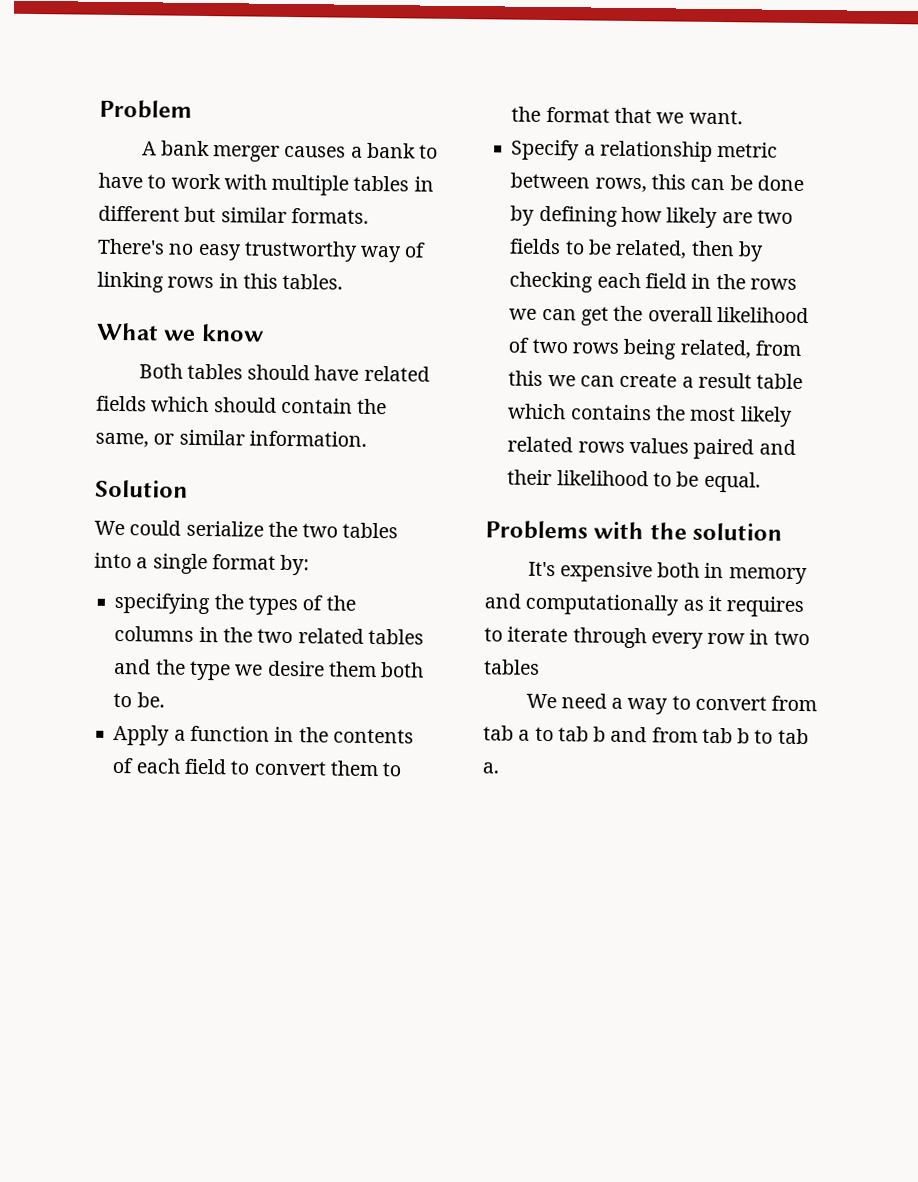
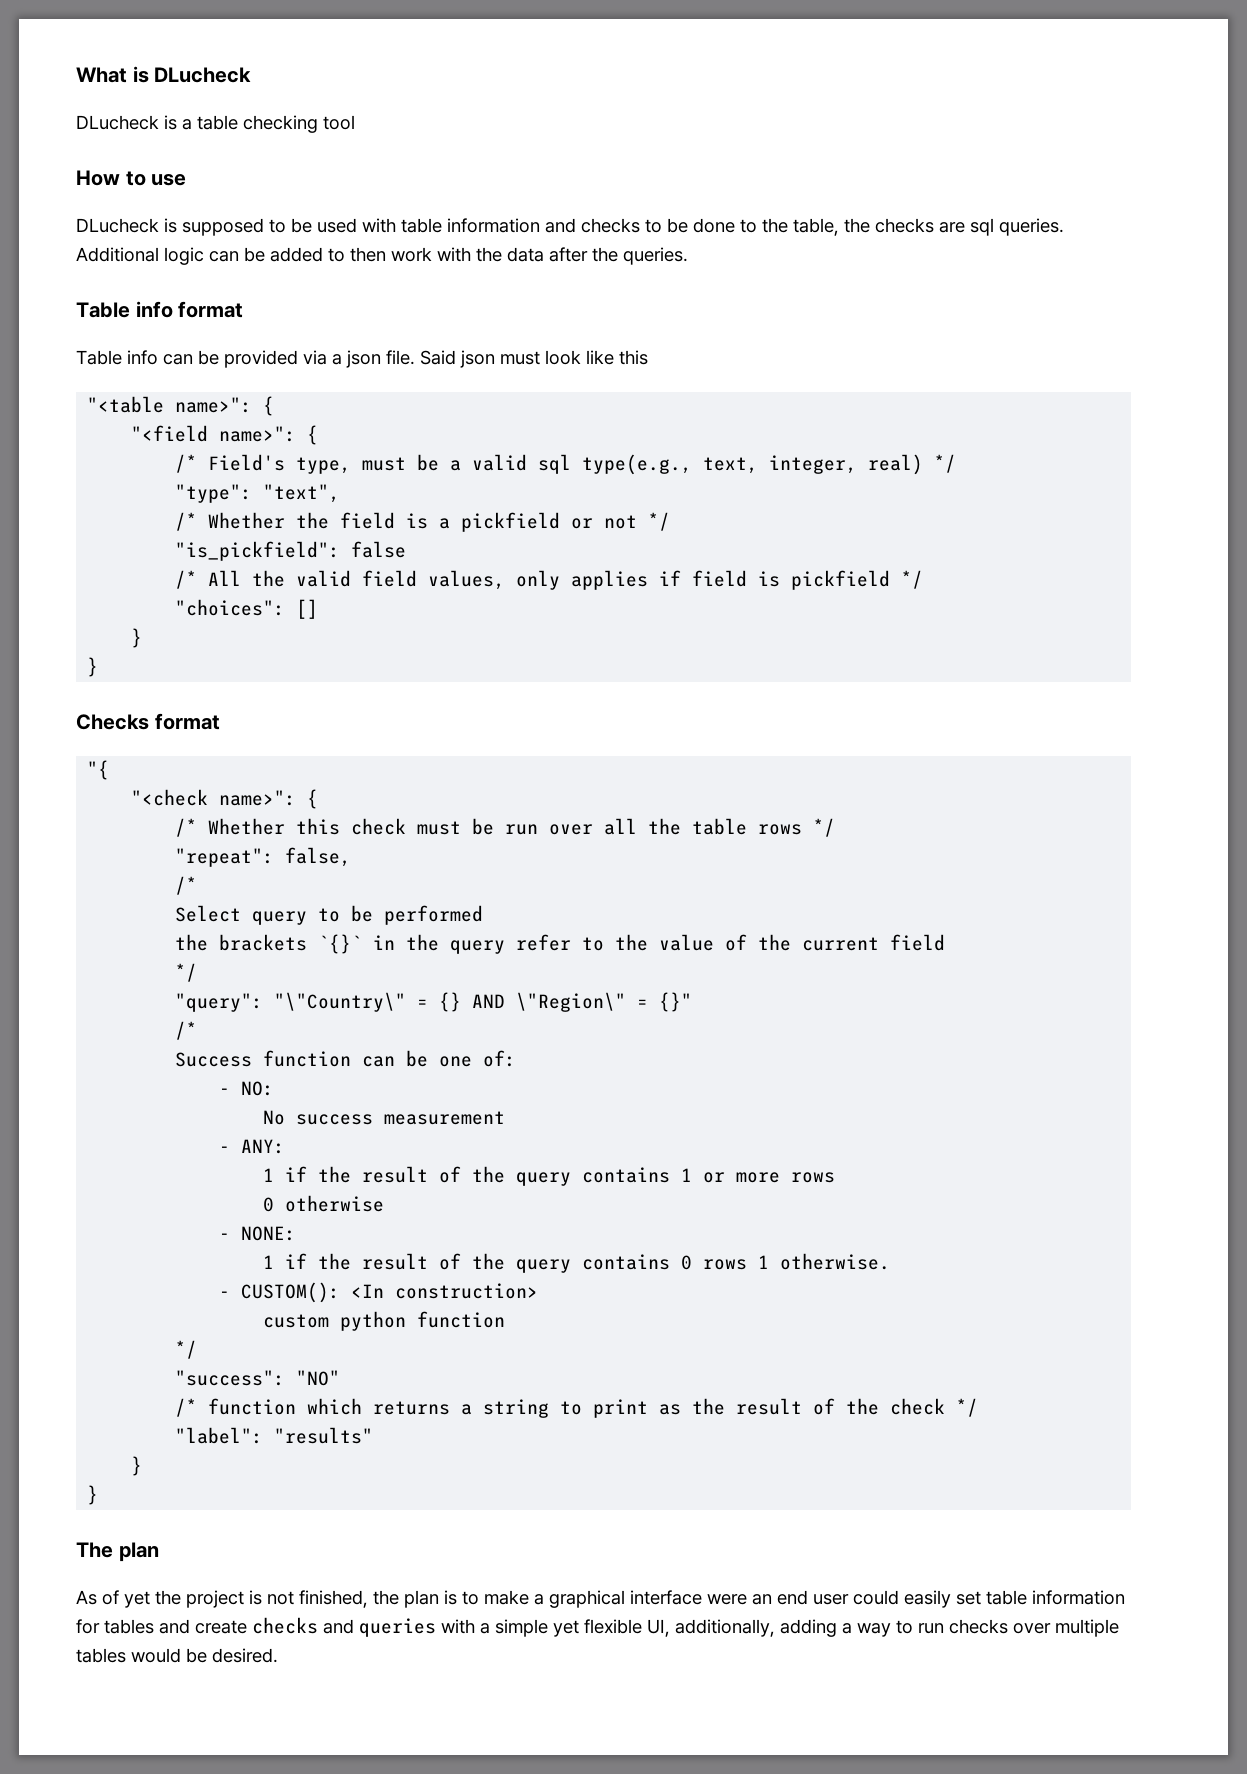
[99,99,192,119] [141,140,439,162] [98,172,434,196] [98,205,369,224] [97,238,427,263] [97,271,344,293] [96,322,265,342] [138,363,430,382] [96,395,388,415] [95,429,367,448] [95,479,188,498] [94,520,399,539] [94,552,311,576] [114,592,356,616] [114,625,424,645] [114,658,425,681] [113,692,165,708] [113,724,414,746] [112,757,402,777] [511,106,743,125] [511,139,779,162] [510,172,804,193] [510,205,793,229] [509,238,764,262] [509,271,797,293] [509,305,809,326] [508,337,801,360] [508,370,804,390] [508,403,793,427] [507,436,796,460] [507,469,761,493] [485,520,783,541] [527,561,808,585] [484,593,805,618] [484,626,810,649] [484,659,540,675] [525,693,818,715] [483,725,809,745] [482,762,499,774] Problem // A bank merger causes a bank to have to work with multiple tables in different but similar formats. There's no easy trustworthy way of linking rows in this tables. // What we know // Both tables should have related fields which should contain the same, or similar information. // Solution // We could serialize the two tables into a single format by: // specifying the types of the columns in the two related tables and the type we desire them both to be. // Apply a function in the contents of each field to convert them to the format that we want. // Specify a relationship metric between rows, this can be done by defining how likely are two fields to be related, then by checking each field in the rows we can get the overall likelihood of two rows being related, from this we can create a result table which contains the most likely related rows values paired and their likelihood to be equal. // Problems with the solution // It's expensive both in memory and computationally as it requires to iterate through every row in two tables // We need a way to convert from tab a to tab b and from tab b to tab a. -> [76,66,252,83] [76,115,355,133] [76,170,187,186] [76,218,1064,236] [76,247,688,265] [76,301,244,318] [76,350,648,368] [87,396,275,416] [131,425,319,445] [175,454,957,475] [175,484,341,503] [175,512,671,532] [175,541,407,561] [175,570,924,590] [175,599,319,619] [131,628,143,648] [87,657,99,677] [76,713,220,730] [87,760,110,780] [131,789,319,809] [175,818,836,837] [175,847,352,867] [175,876,198,895] [175,905,484,925] [175,934,946,954] [175,963,198,982] [175,992,693,1012] [175,1021,198,1040] [175,1050,517,1067] [219,1081,275,1096] [263,1110,506,1125] [219,1139,286,1154] [263,1166,836,1186] [263,1195,385,1212] [219,1226,297,1241] [263,1253,891,1273] [219,1282,539,1303] [263,1311,506,1331] [175,1340,198,1359] [175,1370,341,1386] [175,1398,979,1418] [175,1427,374,1444] [131,1456,143,1476] [87,1485,99,1505] [76,1542,159,1562] [76,1590,1125,1608] [76,1617,1119,1637] [76,1648,278,1663] What is DLucheck // DLucheck is a table checking tool // How to use // DLucheck is supposed to be used with table information and checks to be done to the table, the checks are sql queries. Additional logic can be added to then work with the data after the queries. // Table info format // Table info can be provided via a json file. Said json must look like this // "<table name>": { // "<field name>": { // /* Field's type, must be a valid sql type(e.g., text, integer, real) */ // "type": "text", // /* Whether the field is a pickfield or not */ // "is_pickfield": false // /* All the valid field values, only applies if field is pickfield */ // "choices": [] // } // } // Checks format // "{ // "<check name>": { // /* Whether this check must be run over all the table rows */ // "repeat": false, // /* // Select query to be performed // the brackets `{}` in the query refer to the value of the current field // */ // "query": "\"Country\" = {} AND \"Region\" = {}" // /* // Success function can be one of: // - NO: // No success measurement // - ANY: // 1 if the result of the query contains 1 or more rows // 0 otherwise // - NONE: // 1 if the result of the query contains 0 rows 1 otherwise. // - CUSTOM(): <In construction> // custom python function // */ // "success": "NO" // /* function which returns a string to print as the result of the check */ // "label": "results" // } // } // The plan // As of yet the project is not finished, the plan is to make a graphical interface were an end user could easily set table information for tables and create checks and queries with a simple yet flexible UI, additionally, adding a way to run checks over multiple tables would be desired.

